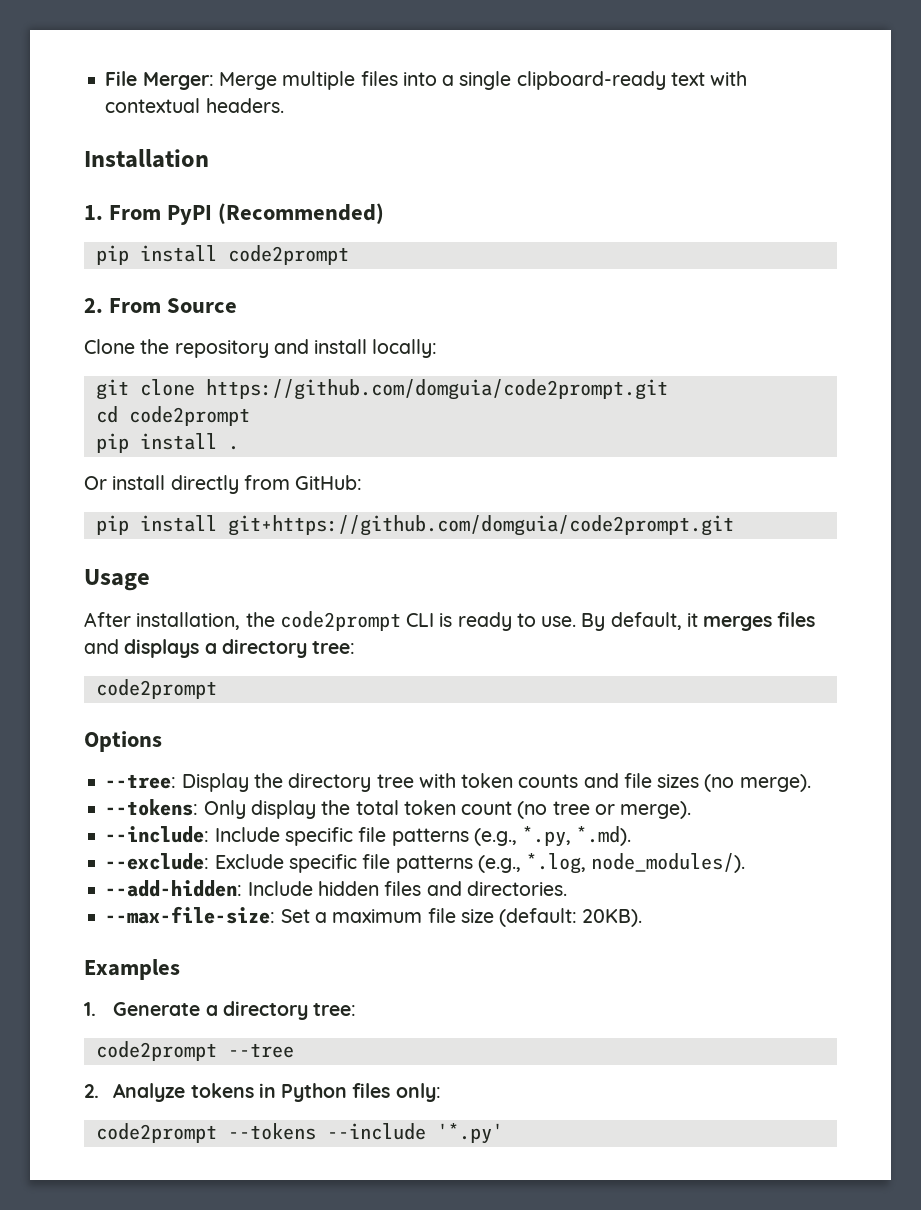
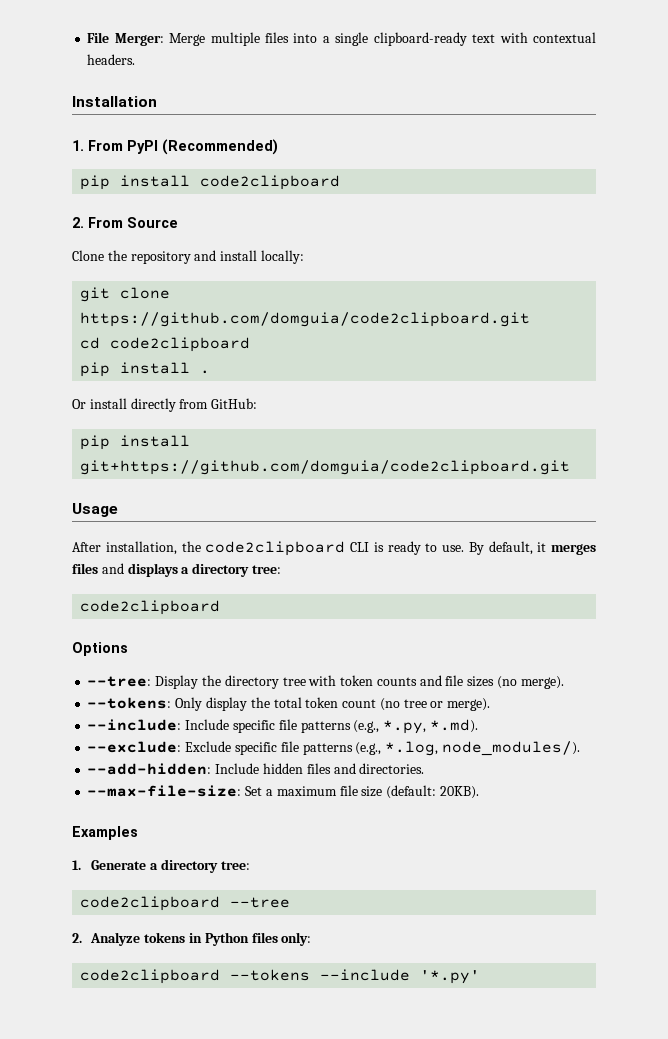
[227,245,349,265] code2prompt -> [200,175,341,190] code2clipboard
[205,379,668,400] https://github.com/domguia/code2prompt.git -> [80,312,531,327] https://github.com/domguia/code2clipboard.git
[128,406,250,426] code2prompt -> [110,337,251,352] code2clipboard
[227,515,734,536] git+https://github.com/domguia/code2prompt.git -> [80,460,571,475] git+https://github.com/domguia/code2clipboard.git
[279,611,401,631] code2prompt -> [205,541,346,556] code2clipboard
[95,679,217,699] code2prompt -> [80,600,221,615] code2clipboard
[95,1041,217,1061] code2prompt -> [80,896,221,911] code2clipboard
[95,1123,217,1143] code2prompt -> [80,969,221,984] code2clipboard

